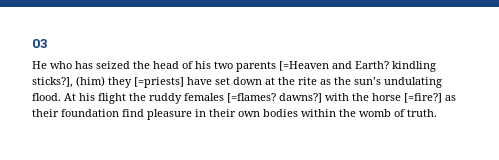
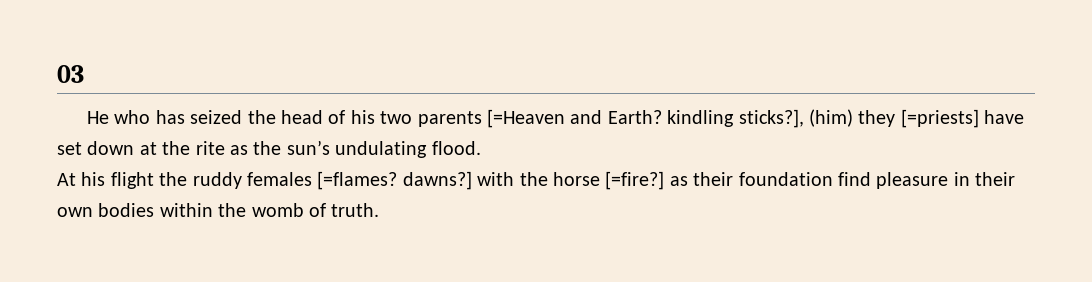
(61, 97) none -> (481, 148) //

